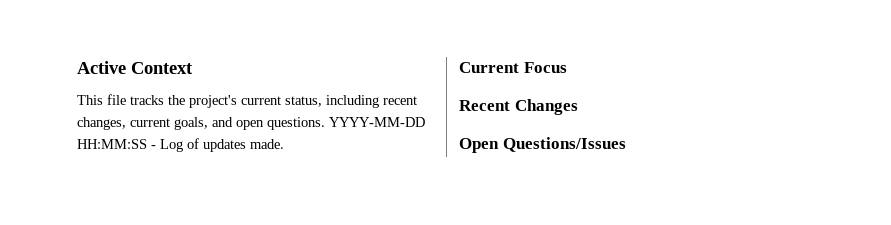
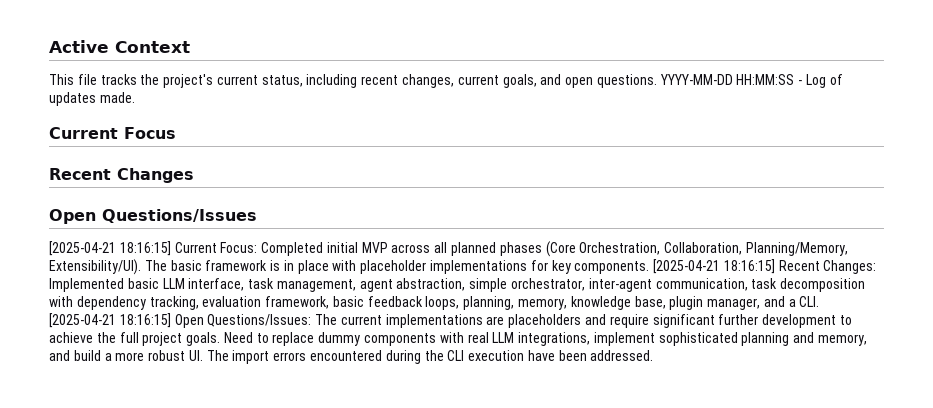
(626, 144) none -> [49,241,848,257] [49,259,877,275] [49,278,866,292] [49,296,820,310] [49,313,852,328] [49,332,868,346] [49,350,654,364] // [2025-04-21 18:16:15] Current Focus: Completed initial MVP across all planned phases (Core Orchestration, Collaboration, Planning/Memory, Extensibility/UI). The basic framework is in place with placeholder implementations for key components. [2025-04-21 18:16:15] Recent Changes: Implemented basic LLM interface, task management, agent abstraction, simple orchestrator, inter-agent communication, task decomposition with dependency tracking, evaluation framework, basic feedback loops, planning, memory, knowledge base, plugin manager, and a CLI. [2025-04-21 18:16:15] Open Questions/Issues: The current implementations are placeholders and require significant further development to achieve the full project goals. Need to replace dummy components with real LLM integrations, implement sophisticated planning and memory, and build a more robust UI. The import errors encountered during the CLI execution have been addressed.

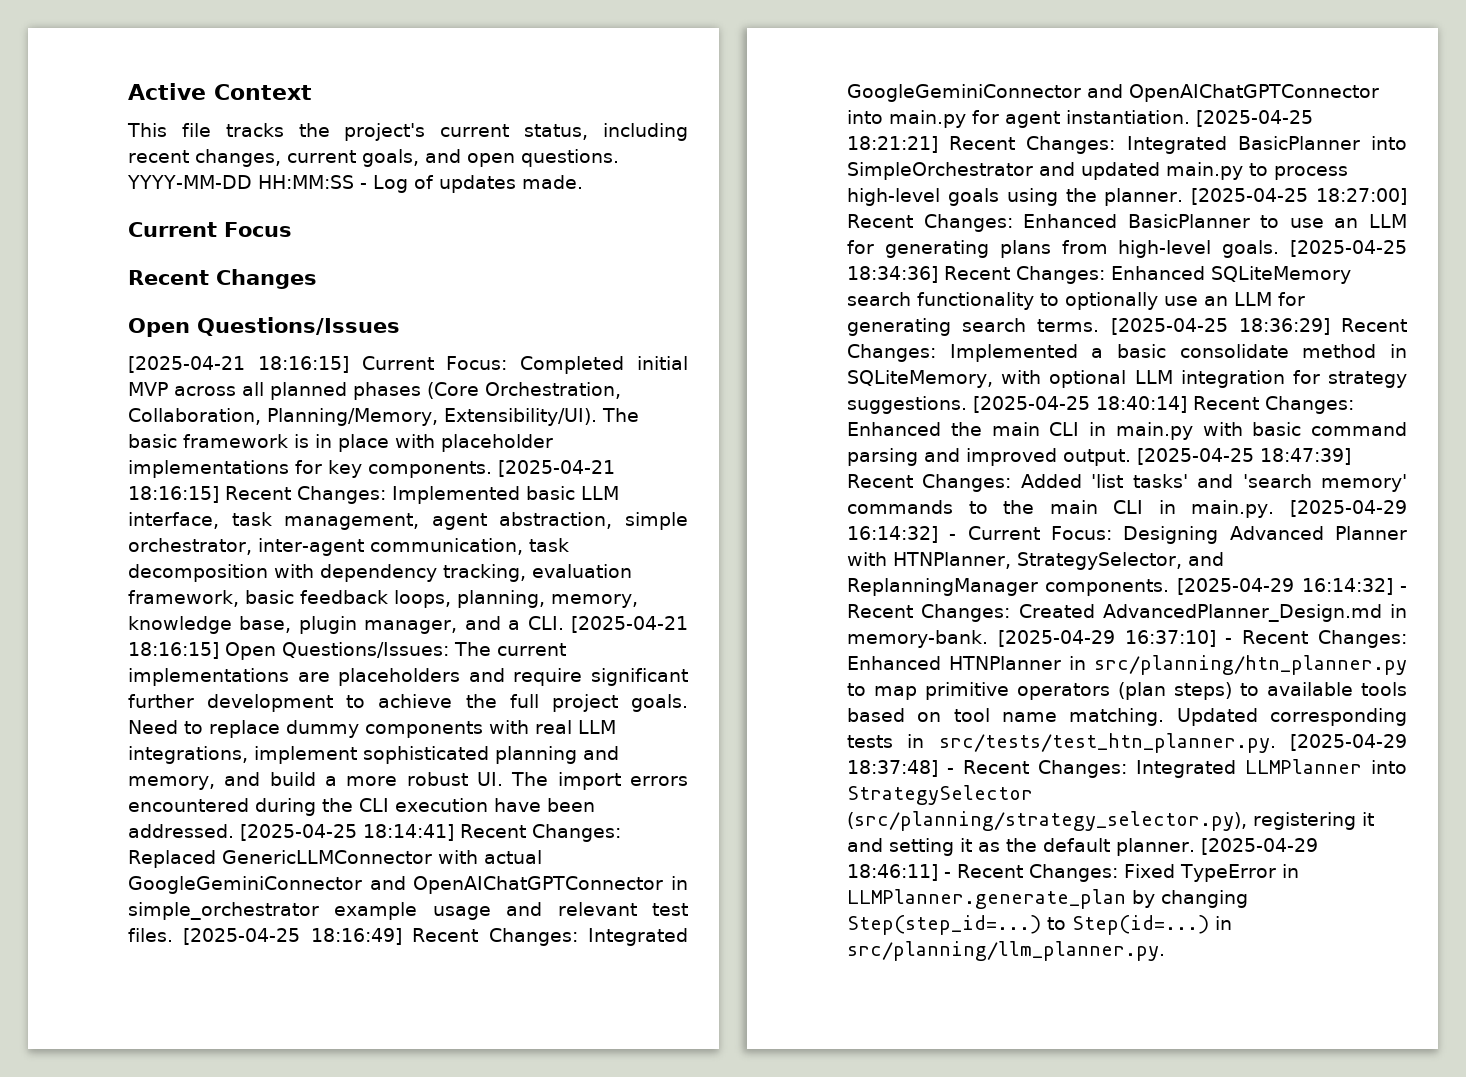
(654, 355) none -> [240,824,621,842] [128,850,542,868] [128,876,688,894] [128,902,688,920] [128,928,688,946] [847,84,1379,102] [847,110,1313,128] [847,136,1407,154] [847,162,1348,180] [847,188,1407,206] [847,214,1407,232] [847,240,1407,258] [847,266,1351,284] [847,292,1305,310] [847,318,1408,336] [847,344,1407,362] [847,370,1407,388] [847,396,1354,414] [847,422,1407,440] [847,448,1351,466] [847,474,1407,492] [847,500,1407,518] [847,526,1407,544] [847,552,1224,570] [847,578,1407,596] [847,604,1407,622] [847,630,1407,648] [847,655,1407,675] [847,682,1407,700] [847,708,1407,726] [847,733,1407,753] [847,759,1407,778] [847,785,1033,805] [847,811,1374,831] [847,838,1318,856] [847,864,1299,882] [847,889,1248,909] [847,915,1232,935] [847,941,1165,961] [2025-04-25 18:14:41] Recent Changes: Replaced GenericLLMConnector with actual GoogleGeminiConnector and OpenAIChatGPTConnector in simple_orchestrator example usage and relevant test files. [2025-04-25 18:16:49] Recent Changes: Integrated GoogleGeminiConnector and OpenAIChatGPTConnector into main.py for agent instantiation. [2025-04-25 18:21:21] Recent Changes: Integrated BasicPlanner into SimpleOrchestrator and updated main.py to process high-level goals using the planner. [2025-04-25 18:27:00] Recent Changes: Enhanced BasicPlanner to use an LLM for generating plans from high-level goals. [2025-04-25 18:34:36] Recent Changes: Enhanced SQLiteMemory search functionality to optionally use an LLM for generating search terms. [2025-04-25 18:36:29] Recent Changes: Implemented a basic consolidate method in SQLiteMemory, with optional LLM integration for strategy suggestions. [2025-04-25 18:40:14] Recent Changes: Enhanced the main CLI in main.py with basic command parsing and improved output. [2025-04-25 18:47:39] Recent Changes: Added 'list tasks' and 'search memory' commands to the main CLI in main.py. [2025-04-29 16:14:32] - Current Focus: Designing Advanced Planner with HTNPlanner, StrategySelector, and ReplanningManager components. [2025-04-29 16:14:32] - Recent Changes: Created AdvancedPlanner_Design.md in memory-bank. [2025-04-29 16:37:10] - Recent Changes: Enhanced HTNPlanner in src/planning/htn_planner.py to map primitive operators (plan steps) to available tools based on tool name matching. Updated corresponding tests in src/tests/test_htn_planner.py. [2025-04-29 18:37:48] - Recent Changes: Integrated LLMPlanner into StrategySelector (src/planning/strategy_selector.py), registering it and setting it as the default planner. [2025-04-29 18:46:11] - Recent Changes: Fixed TypeError in LLMPlanner.generate_plan by changing Step(step_id=...) to Step(id=...) in src/planning/llm_planner.py.

